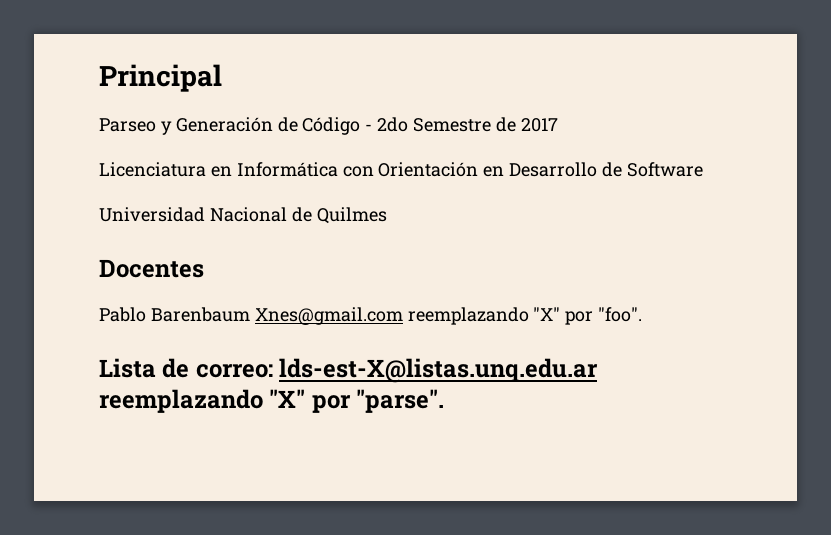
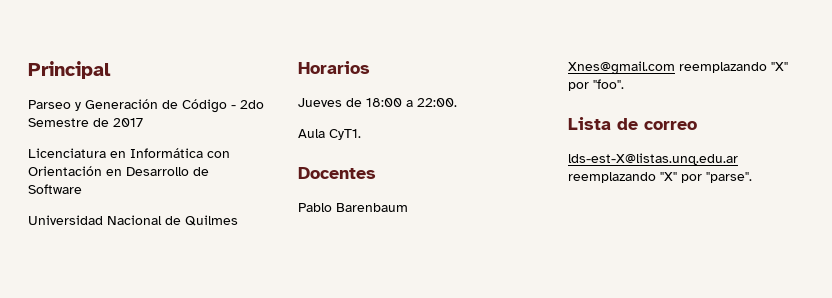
(387, 215) none -> [298,61,370,74] [298,98,457,107] [298,129,361,140] // Horarios // Jueves de 18:00 a 22:00. // Aula CyT1.
(250, 314) none -> (408, 207) //
[195,364,273,378] correo: -> [644,121,697,130] correo //

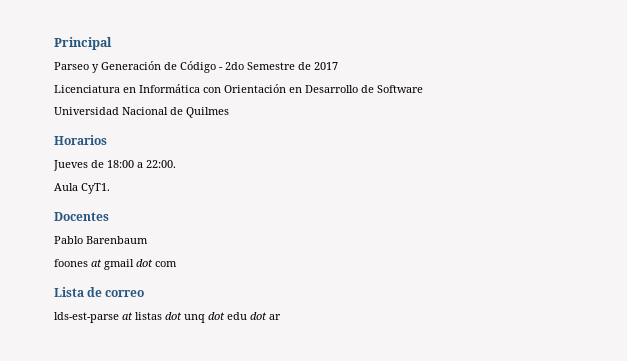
[568,61,788,75] [568,79,624,91] [568,117,697,130] [568,153,738,165] [568,172,752,183] Xnes@gmail.com reemplazando "X" por "foo". // Lista de correo // lds-est-X@listas.unq.edu.ar reemplazando "X" por "parse". -> [54,259,177,270] [54,287,145,297] [54,312,281,323] foones at gmail dot com // Lista de correo // lds-est-parse at listas dot unq dot edu dot ar

